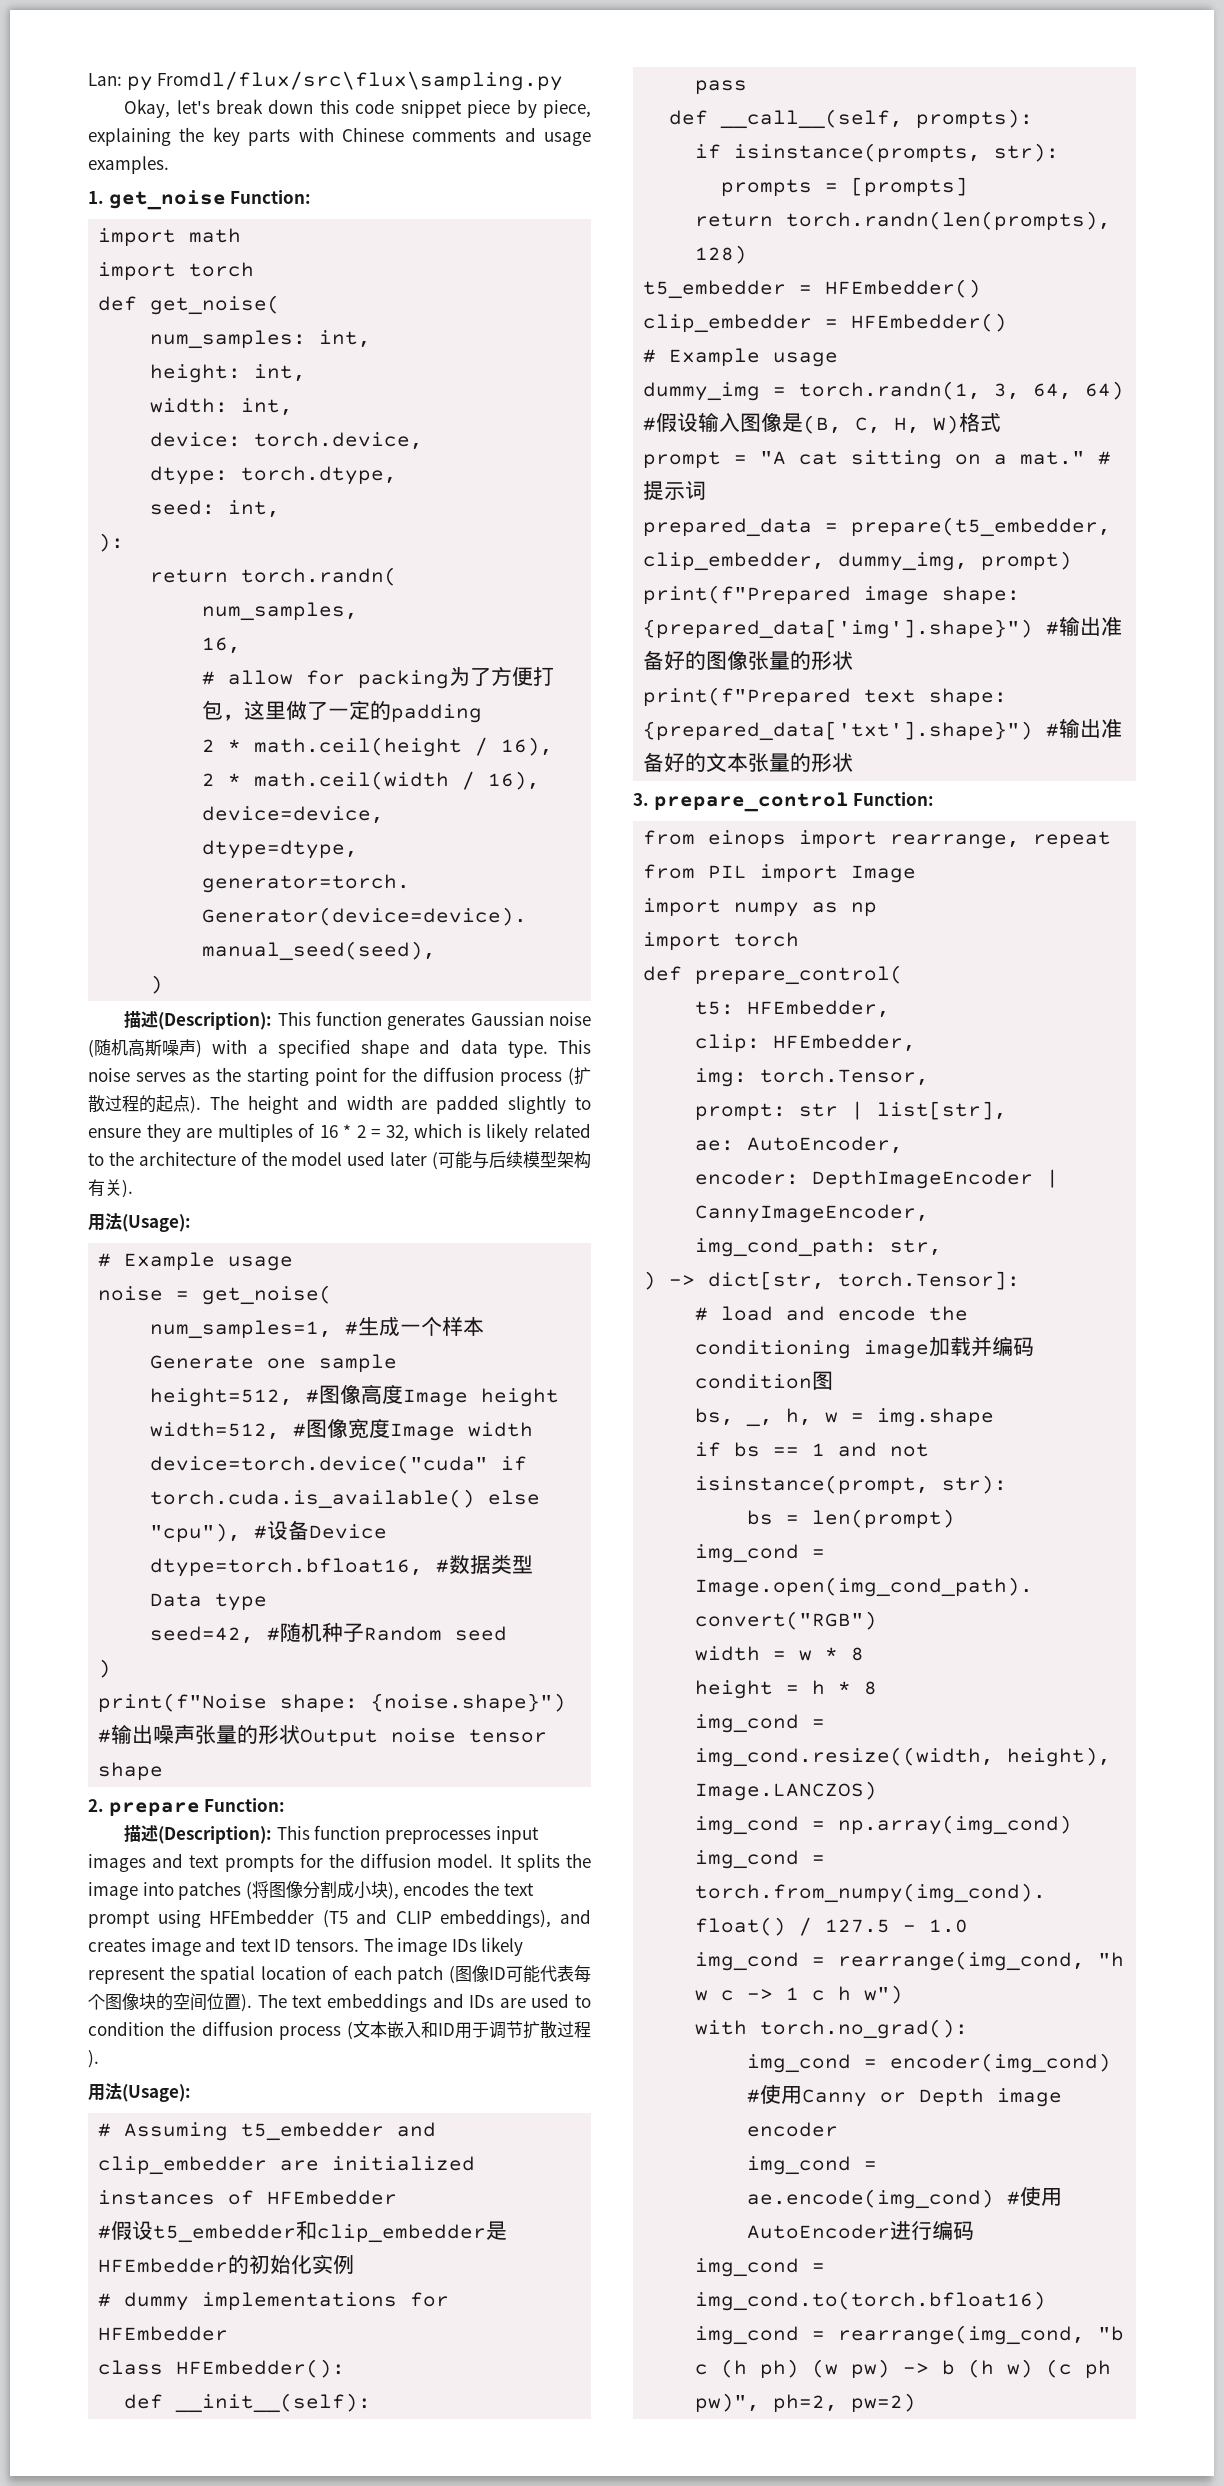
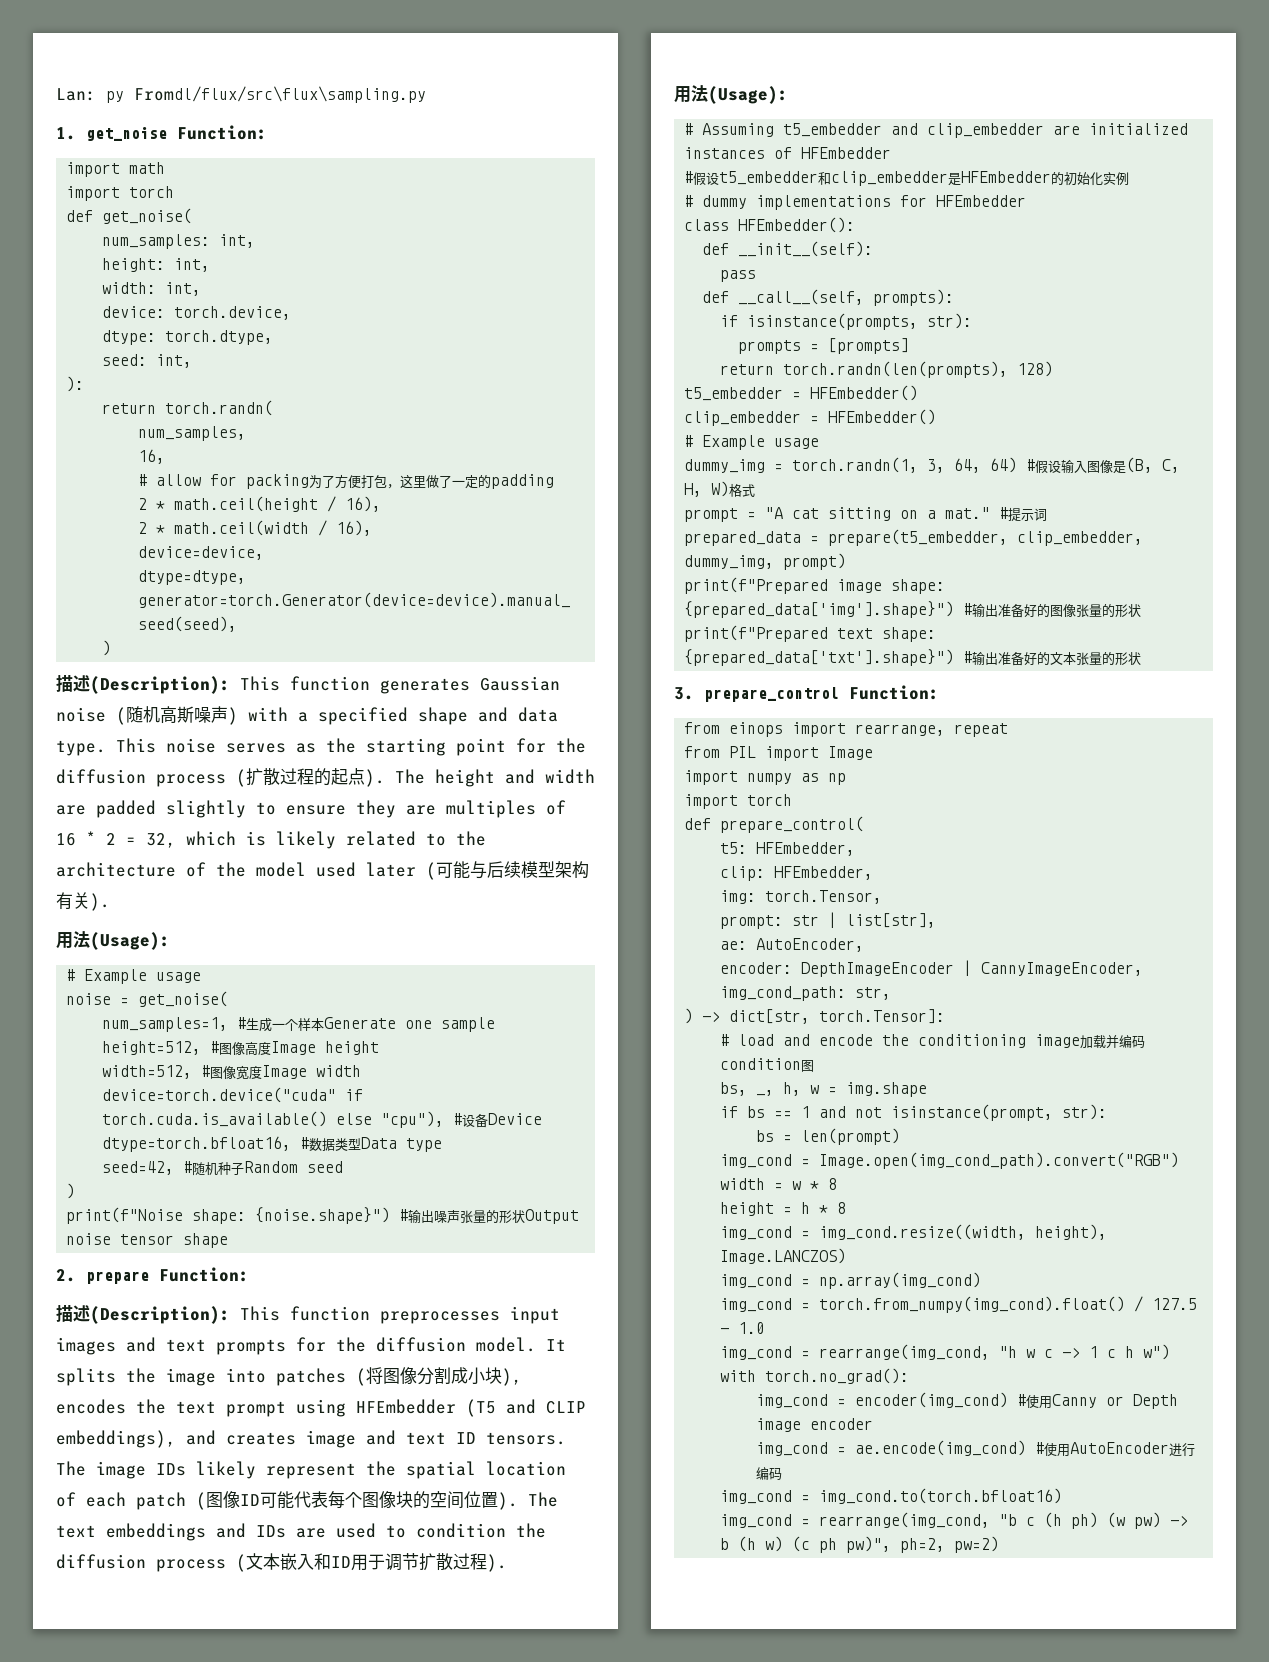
[124,99,592,118] [88,127,591,146] [88,156,169,174] // Okay, let's break down this code snippet piece by piece, explaining the key parts with Chinese comments and usage examples. -> (426, 94) none

